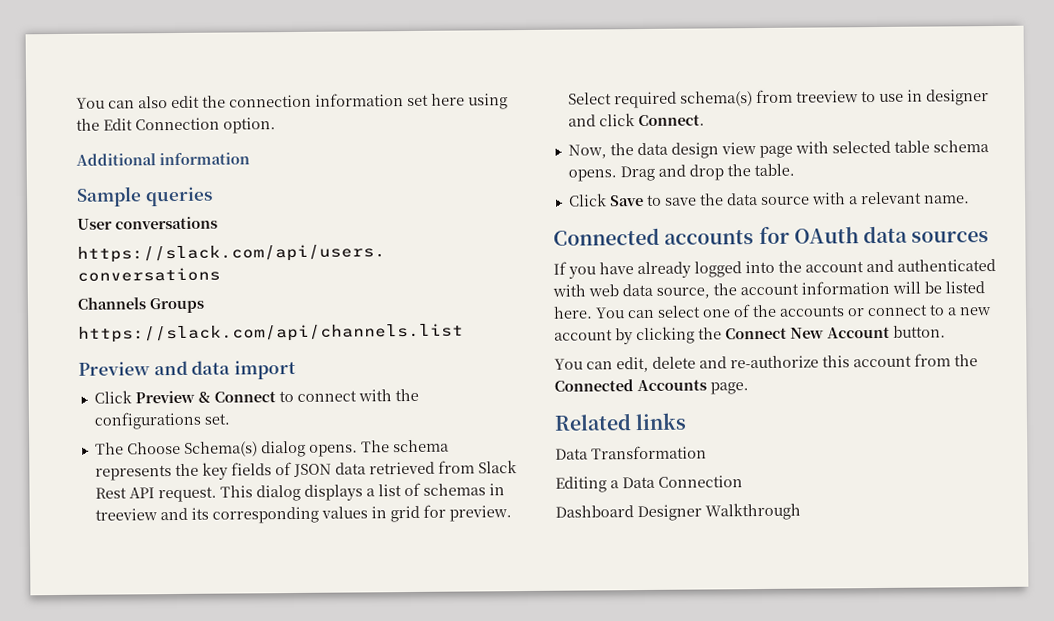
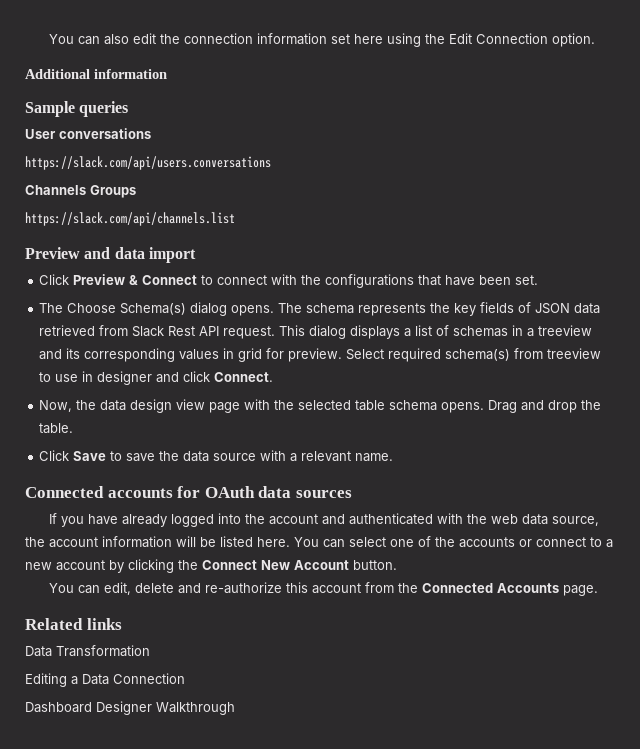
(201, 420) none -> [418,275,512,286] that have been
(505, 489) none -> [527,328,535,337] a
(829, 147) none -> [274,400,295,410] the
(586, 290) none -> [467,514,488,524] the

